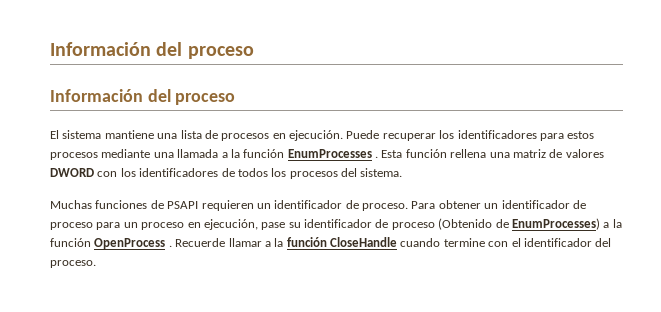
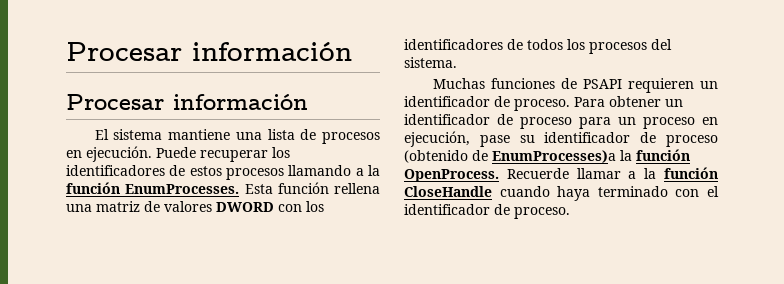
[50,42,254,59] [50,89,236,105] Información del proceso // Información del proceso -> [66,42,352,61] [66,94,308,110] Procesar información // Procesar información
[539,133,564,141] para -> [169,165,186,176] de
[101,149,378,158] mediante una llamada a la función EnumProcesses . -> [288,165,380,176] [66,182,240,194] llamando a la función EnumProcesses.
[438,218,622,230] [50,238,172,249] (Obtenido de EnumProcesses) a la función OpenProcess . -> [404,149,690,163] [404,169,499,182] (obtenido de EnumProcesses)a la función OpenProcess.
[443,238,485,247] termine -> [557,186,668,201] haya terminado
[595,238,612,247] del -> [494,204,510,215] de

